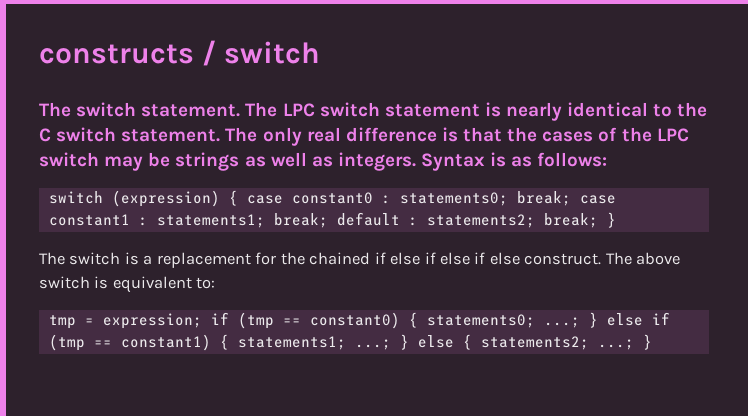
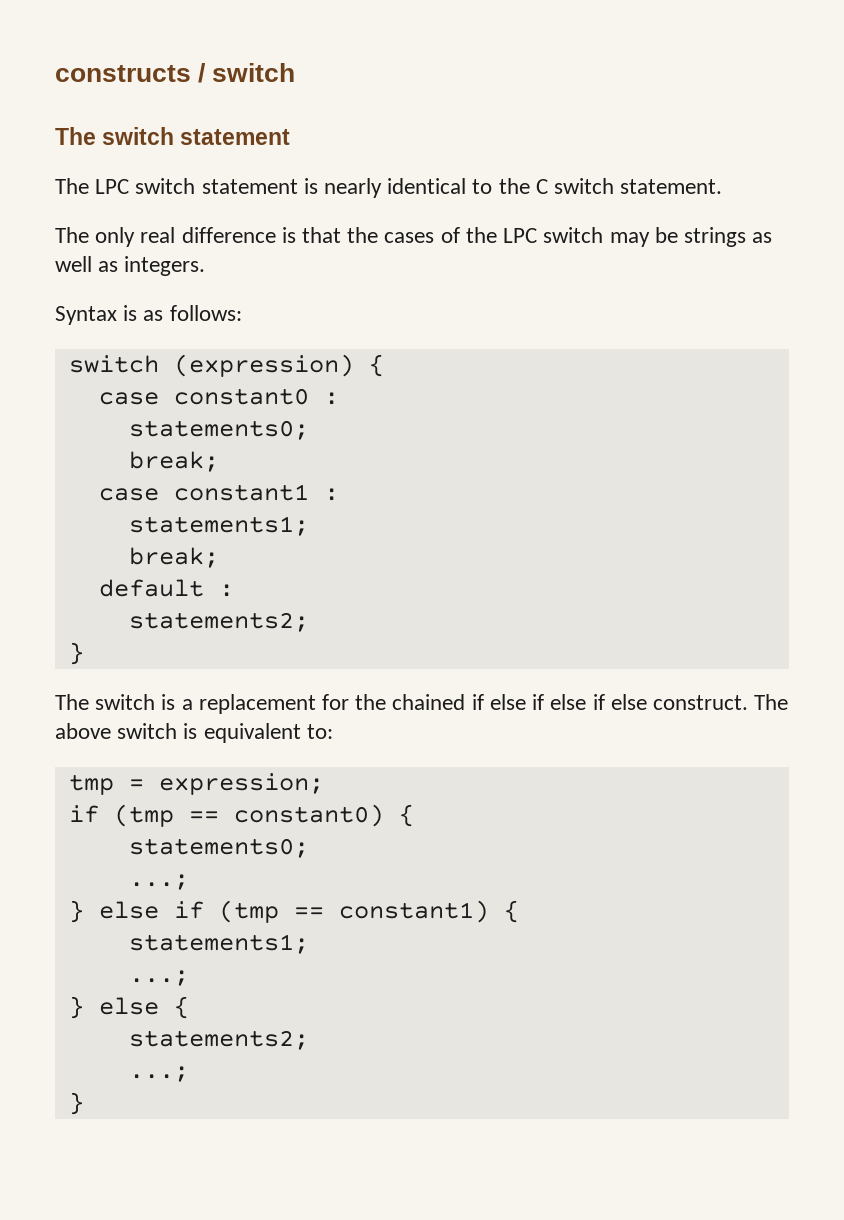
[141,104,241,117] statement. -> [180,129,291,145] statement //
(221, 135) none -> (723, 186) //
(416, 161) none -> (206, 266) //
(238, 198) none -> (384, 365) //
[399,191,571,206] statements0; break; -> [128,420,309,440] [128,451,219,472] // statements0; // break; //
[156,213,328,228] statements1; break; -> [128,516,309,536] [128,547,219,568] // statements1; // break; //
[426,213,598,228] statements2; break; -> [128,612,309,632] // statements2; //
(202, 321) none -> (324, 784) //
[426,314,580,328] statements0; ...; -> [128,838,309,858] [128,874,189,890] // statements0; // ...; //
[237,336,391,350] statements1; ...; -> [128,934,309,954] [128,970,189,986] // statements1; // ...; //
[480,336,634,350] statements2; ...; -> [128,1030,309,1050] [128,1066,189,1082] // statements2; // ...; //

